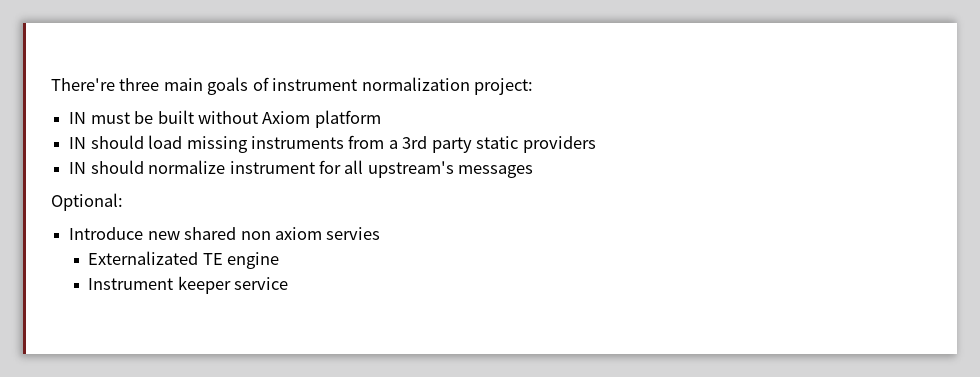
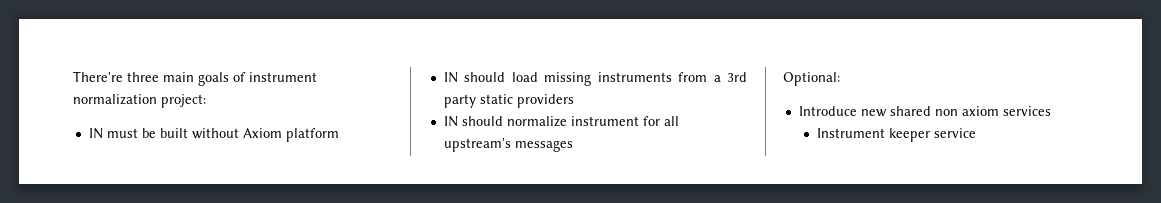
[326,227,381,240] [88,251,280,269] servies // Externalizated TE engine -> [1002,106,1051,116] services

